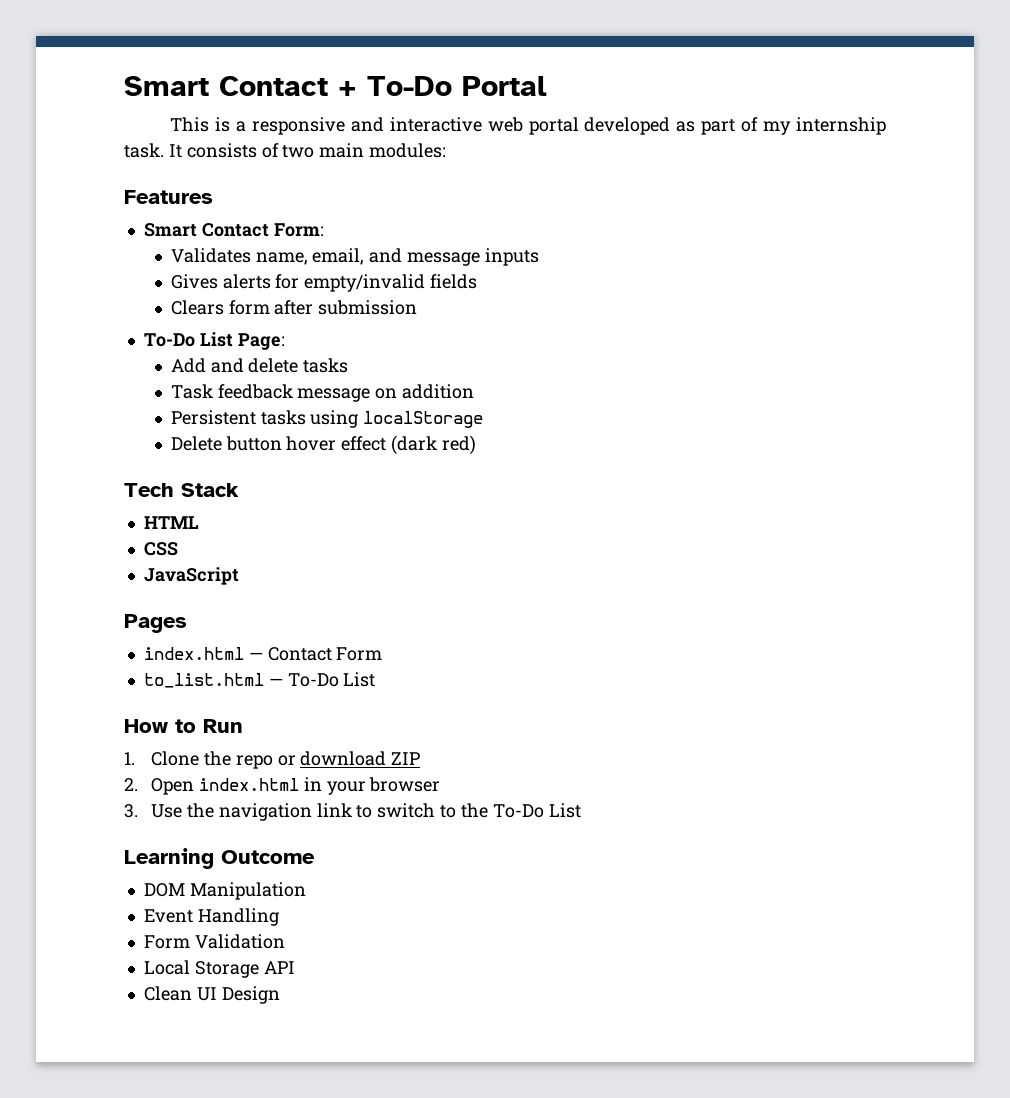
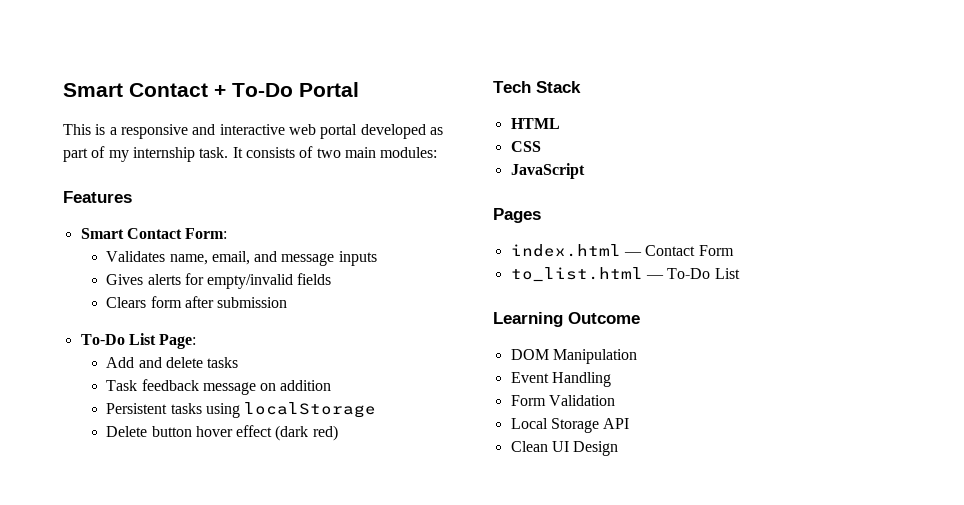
[124,719,243,733] [124,751,421,769] [124,777,441,795] [124,803,581,821] // How to Run // 1. Clone the repo or download ZIP // 2. Open index.html in your browser // 3. Use the navigation link to switch to the To-Do List -> (740, 273) none

